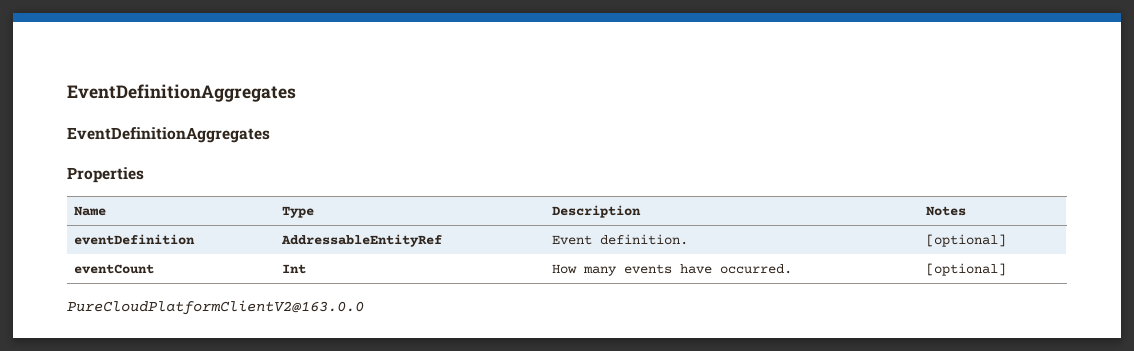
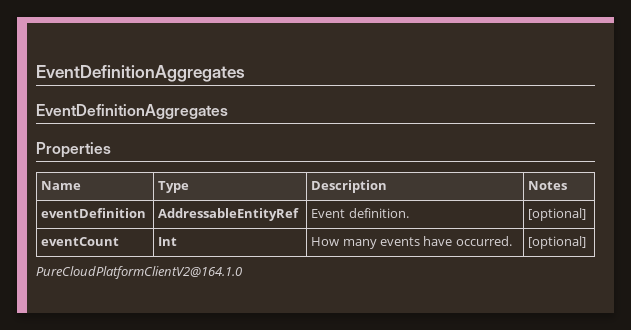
[67,300,364,315] PureCloudPlatformClientV2@163.0.0 -> [36,266,242,279] PureCloudPlatformClientV2@164.1.0

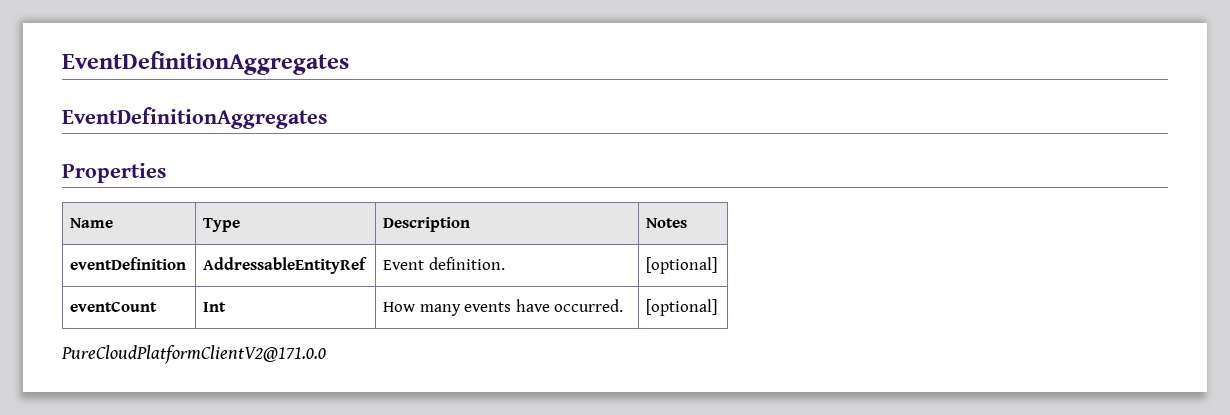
[36,266,242,279] PureCloudPlatformClientV2@164.1.0 -> [61,345,326,364] PureCloudPlatformClientV2@171.0.0

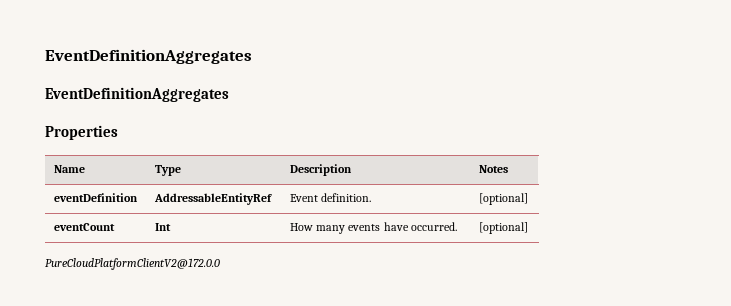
[61,345,326,364] PureCloudPlatformClientV2@171.0.0 -> [45,258,220,270] PureCloudPlatformClientV2@172.0.0

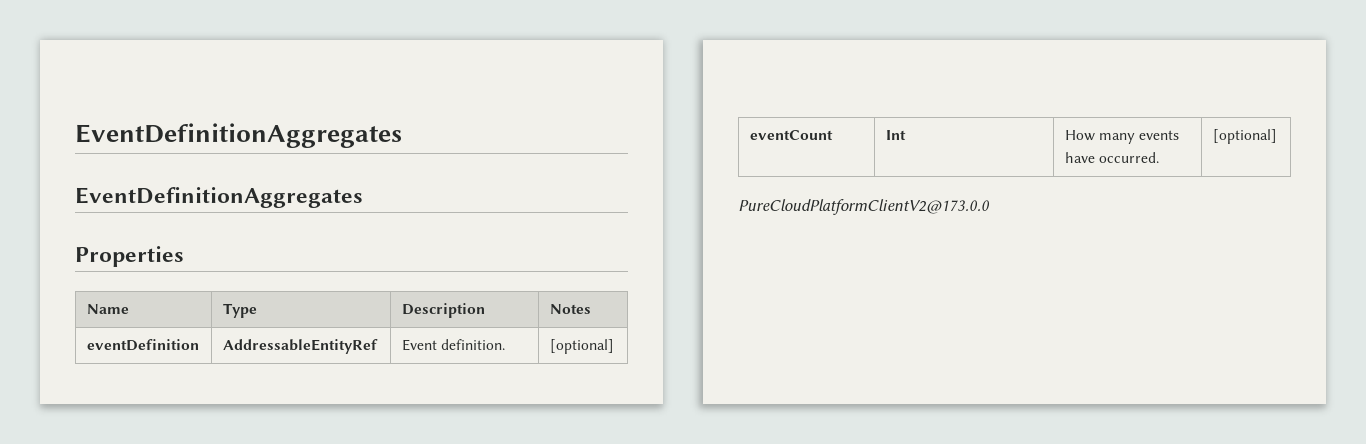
[45,258,220,270] PureCloudPlatformClientV2@172.0.0 -> [738,199,990,215] PureCloudPlatformClientV2@173.0.0

